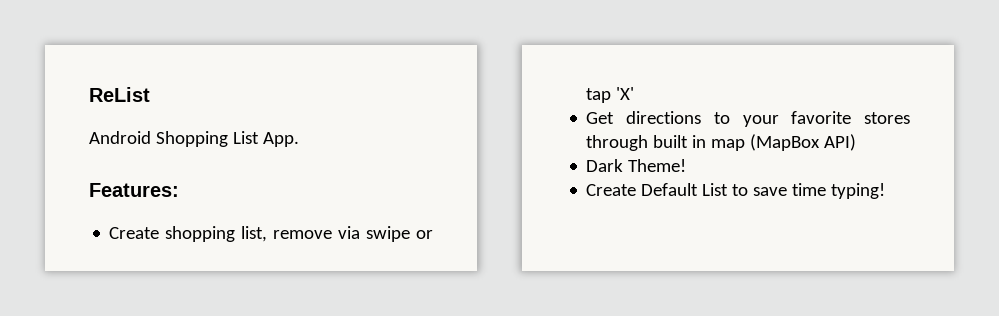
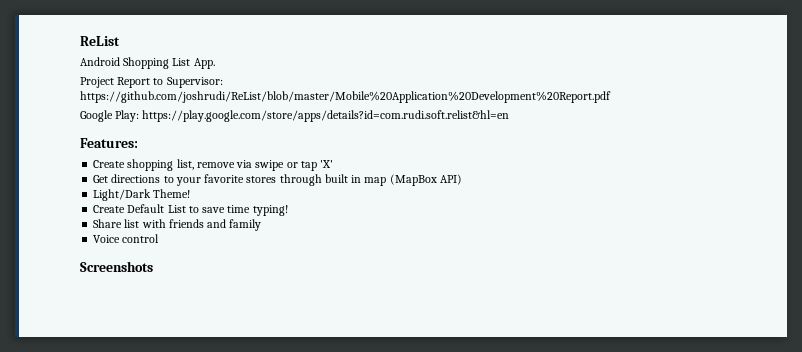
(299, 139) none -> [80,77,223,88] [80,91,611,103] [80,110,510,122] // Project Report to Supervisor: https://github.com/joshrudi/ReList/blob/master/Mobile%20Application%20Development%20Report.pdf // Google Play: https://play.google.com/store/apps/details?id=com.rudi.soft.relist&hl=en
[586,159,624,172] Dark -> [93,189,152,201] Light/Dark
(886, 191) none -> [93,219,262,231] [93,234,160,243] [80,261,153,272] // Share list with friends and family // Voice control // Screenshots

